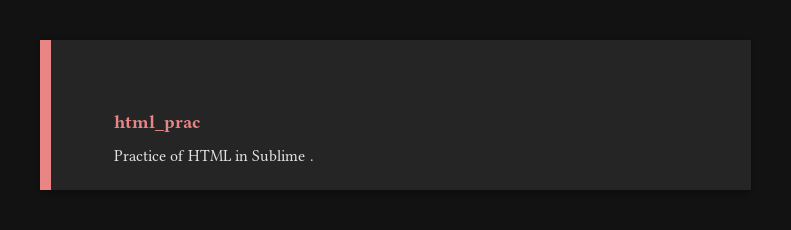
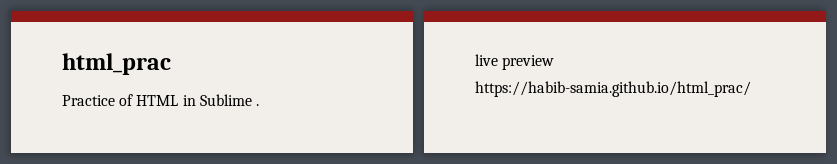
(314, 160) none -> [475,54,555,70] [475,81,751,97] // live preview https://habib-samia.github.io/html_prac/

